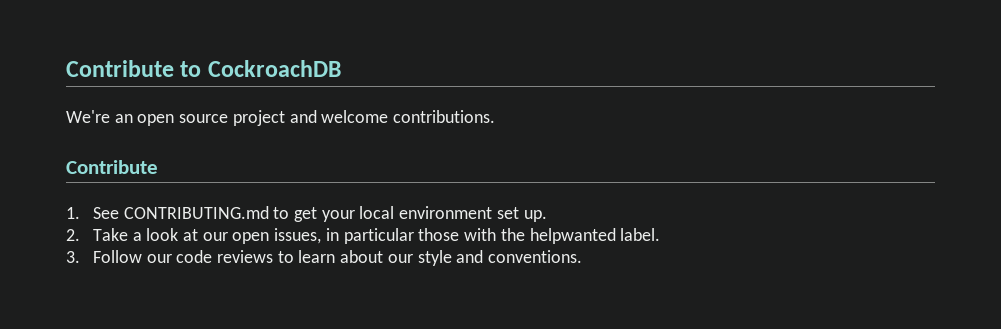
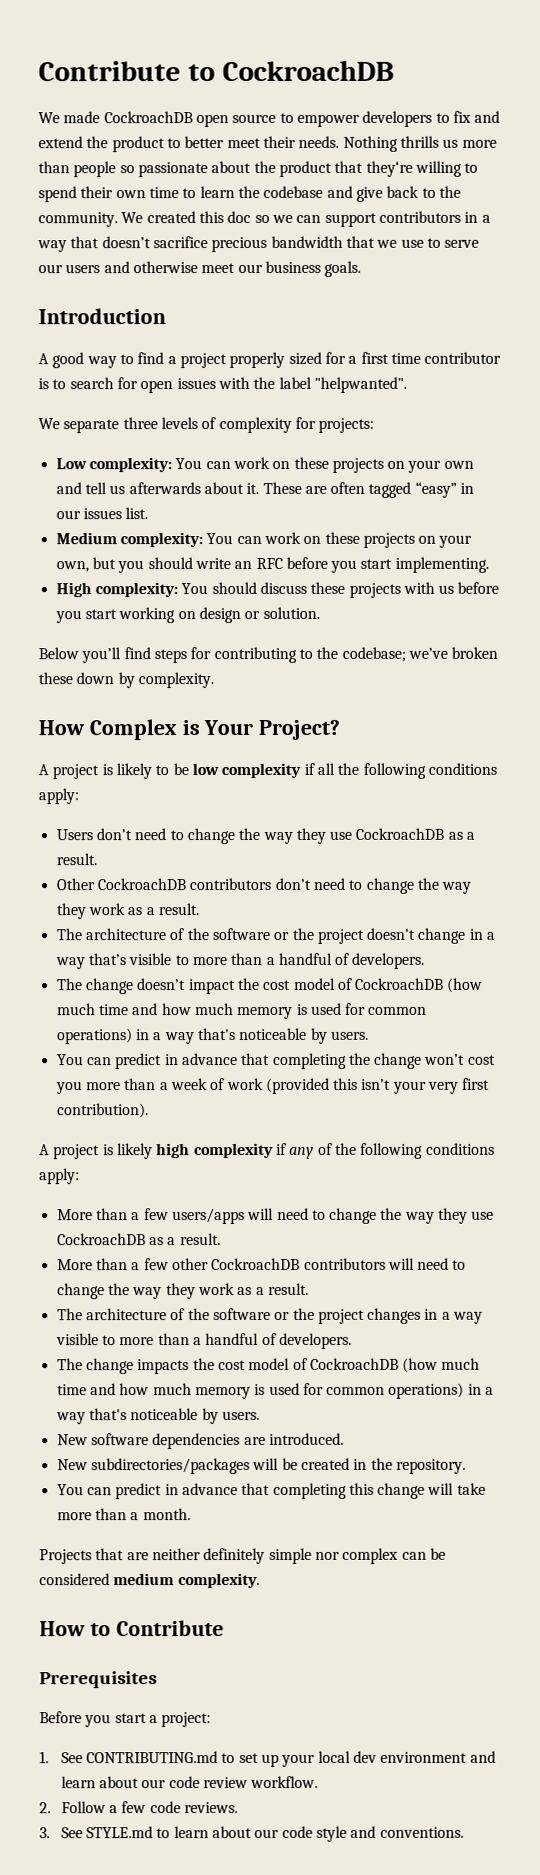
[66,110,496,126] [66,160,158,174] [66,206,547,222] [66,228,661,244] [66,250,273,263] We're an open source project and welcome contributions. // Contribute // 1. See CONTRIBUTING.md to get your local environment set up. // 2. Take a look at our open issues, in particular those with the helpwanted label. // 3. Follow our code reviews -> [38,110,501,128] [38,135,497,153] [38,160,479,178] [38,185,461,203] [38,210,491,228] [37,235,480,253] [38,260,362,277] [38,308,166,325] [38,351,502,369] [38,376,407,394] [38,416,375,434] [55,456,474,473] [55,481,475,498] [55,507,149,520] [55,531,473,548] [55,556,489,574] [55,581,500,598] [54,606,320,624] [38,646,499,664] [38,672,214,689] [38,719,341,741] [38,762,497,780] [38,788,79,805] [55,827,476,845] [55,853,97,866] [55,877,472,894] [55,903,199,920] [55,927,497,944] [55,952,426,970] [56,977,484,995] [56,1002,428,1020] [56,1027,369,1045] [56,1052,496,1070] [55,1077,491,1095] [56,1103,149,1119] [39,1142,495,1160] [39,1168,80,1185] [56,1207,495,1225] [56,1233,221,1246] [56,1257,467,1271] [56,1282,309,1300] [56,1307,484,1324] [55,1332,352,1349] [56,1357,481,1375] [56,1382,495,1400] [55,1408,260,1425] [56,1432,344,1450] [56,1457,466,1475] [56,1482,486,1500] [56,1508,191,1521] [39,1547,446,1565] [39,1573,260,1589] [39,1620,224,1637] [39,1671,157,1689] [39,1711,212,1728] [39,1750,496,1768] [60,1775,319,1789] [39,1801,238,1814] [39,1826,153,1839] We made CockroachDB open source to empower developers to fix and extend the product to better meet their needs. Nothing thrills us more than people so passionate about the product that they‘re willing to spend their own time to learn the codebase and give back to the community. We created this doc so we can support contributors in a way that doesn’t sacrifice precious bandwidth that we use to serve our users and otherwise meet our business goals. // Introduction // A good way to find a project properly sized for a first time contributor is to search for open issues with the label "helpwanted". // We separate three levels of complexity for projects: // Low complexity: You can work on these projects on your own and tell us afterwards about it. These are often tagged “easy” in our issues list. // Medium complexity: You can work on these projects on your own, but you should write an RFC before you start implementing. // High complexity: You should discuss these projects with us before you start working on design or solution. // Below you’ll find steps for contributing to the codebase; we’ve broken these down by complexity. // How Complex is Your Project? // A project is likely to be low complexity if all the following conditions apply: // Users don’t need to change the way they use CockroachDB as a result. // Other CockroachDB contributors don’t need to change the way they work as a result. // The architecture of the software or the project doesn’t change in a way that’s visible to more than a handful of developers. // The change doesn’t impact the cost model of CockroachDB (how much time and how much memory is used for common operations) in a way that's noticeable by users. // You can predict in advance that completing the change won’t cost you more than a week of work (provided this isn’t your very first contribution). // A project is likely high complexity if any of the following conditions apply: // More than a few users/apps will need to change the way they use CockroachDB as a result. // More than a few other CockroachDB contributors will need to change the way they work as a result. // The architecture of the software or the project changes in a way visible to more than a handful of developers. // The change impacts the cost model of CockroachDB (how much time and how much memory is used for common operations) in a way that's noticeable by users. // New software dependencies are introduced. // New subdirectories/packages will be created in the repository. // You can predict in advance that completing this change will take more than a month. // Projects that are neither definitely simple nor complex can be considered medium complexity. // How to Contribute // Prerequisites // Before you start a project: // 1. See CONTRIBUTING.md to set up your local dev environment and learn about our code review workflow. // 2. Follow a few code reviews. // 3. See STYLE.md
(413, 258) none -> [281,1825,313,1838] code

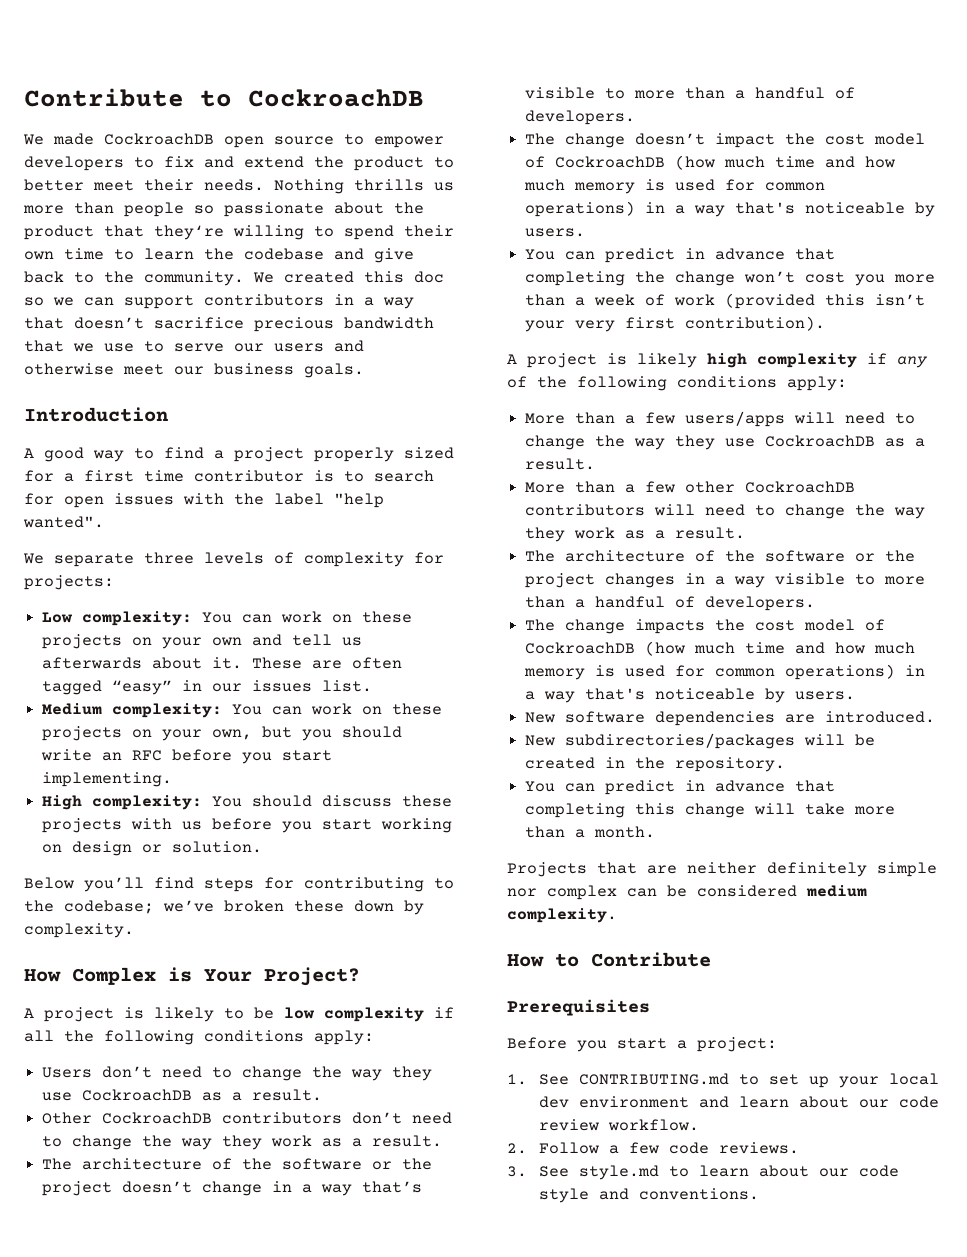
[313,376,407,393] "helpwanted". -> [334,493,384,508] [23,516,104,528] "help wanted".
[85,1826,153,1839] STYLE.md -> [579,1165,660,1180] style.md

